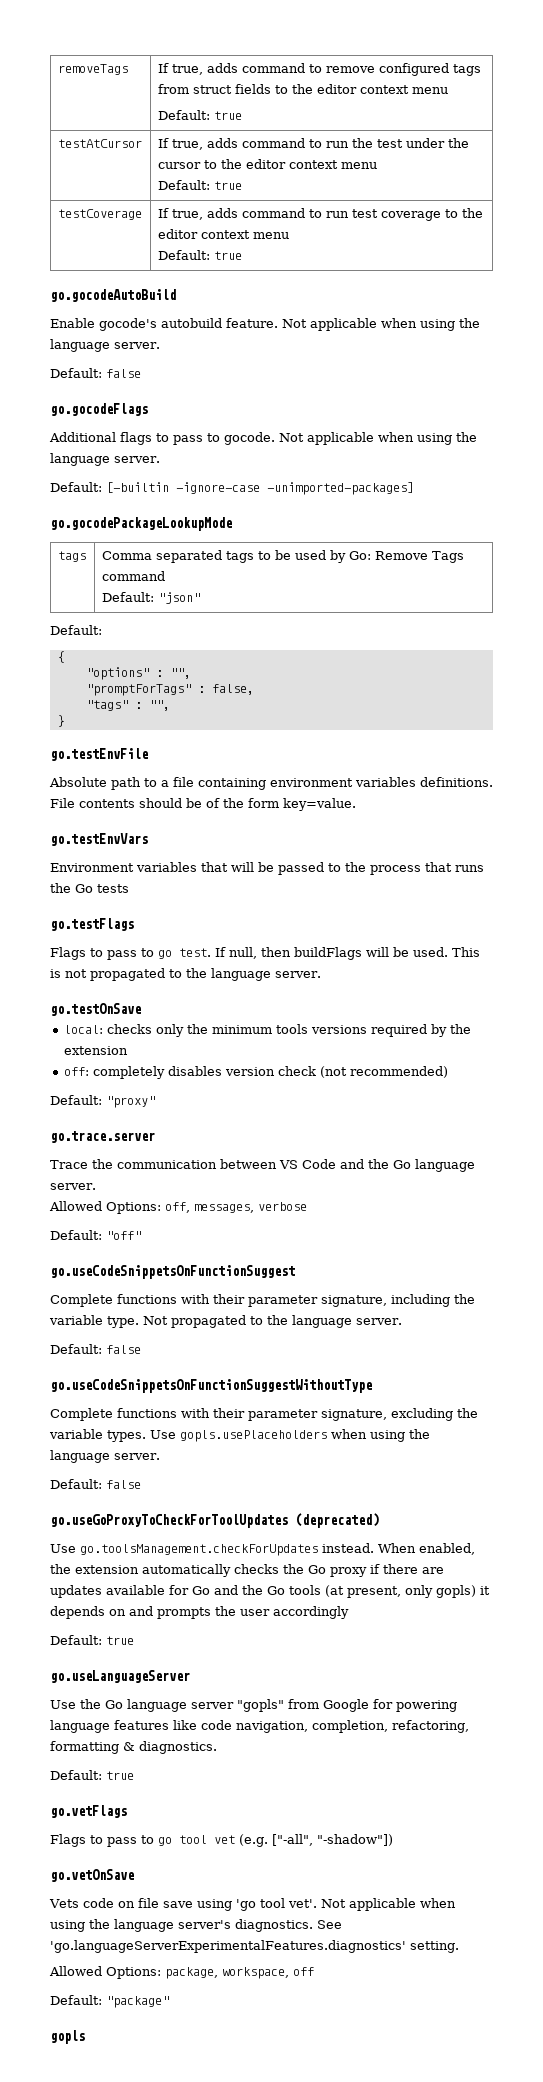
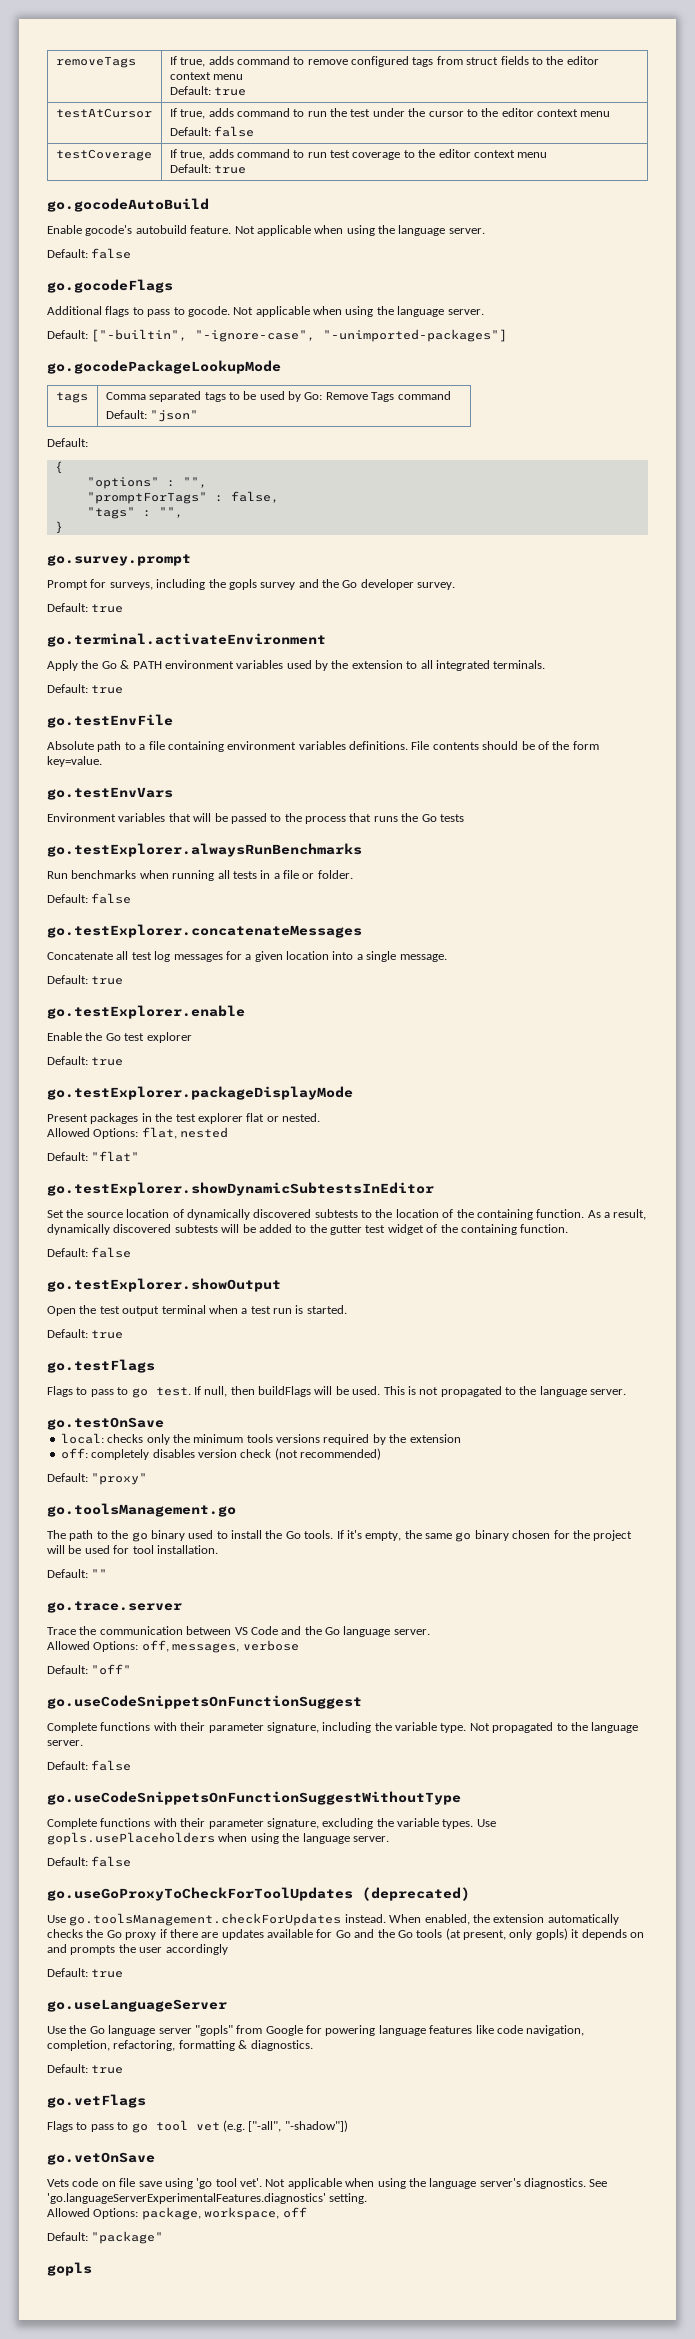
[213,181,242,190] true -> [214,126,255,137] false
[106,482,414,495] [-builtin -ignore-case -unimported-packages] -> [91,329,508,342] ["-builtin", "-ignore-case", "-unimported-packages"]
(65, 721) none -> [47,554,191,566] [47,579,456,590] [47,603,124,613] [47,633,326,647] [47,660,546,671] [47,684,124,694] // go.survey.prompt // Prompt for surveys, including the gopls survey and the Go developer survey. // Default: true // go.terminal.activateEnvironment // Apply the Go & PATH environment variables used by the extension to all integrated terminals. // Default: true
(129, 888) none -> [47,843,362,857] [47,870,353,881] [47,893,132,904] [47,924,362,938] [47,951,447,962] [47,975,124,985] [47,1005,245,1019] [47,1032,192,1043] [47,1056,124,1066] [47,1086,353,1100] [47,1113,320,1124] [47,1127,229,1139] [47,1151,140,1162] [47,1182,434,1196] [47,1209,647,1220] [47,1224,569,1235] [47,1247,132,1258] [47,1278,281,1292] [47,1305,347,1316] [47,1329,124,1339] // go.testExplorer.alwaysRunBenchmarks // Run benchmarks when running all tests in a file or folder. // Default: false // go.testExplorer.concatenateMessages // Concatenate all test log messages for a given location into a single message. // Default: true // go.testExplorer.enable // Enable the Go test explorer // Default: true // go.testExplorer.packageDisplayMode // Present packages in the test explorer flat or nested. // Allowed Options: flat, nested // Default: "flat" // go.testExplorer.showDynamicSubtestsInEditor // Set the source location of dynamically discovered subtests to the location of the containing function. As a result, dynamically discovered subtests will be added to the gutter test widget of the containing function. // Default: false // go.testExplorer.showOutput // Open the test output terminal when a test run is started. // Default: true
(155, 1102) none -> [47,1503,236,1517] [47,1530,633,1542] [47,1545,218,1554] [47,1569,108,1578] // go.toolsManagement.go // The path to the go binary used to install the Go tools. If it's empty, the same go binary chosen for the project will be used for tool installation. // Default: ""

